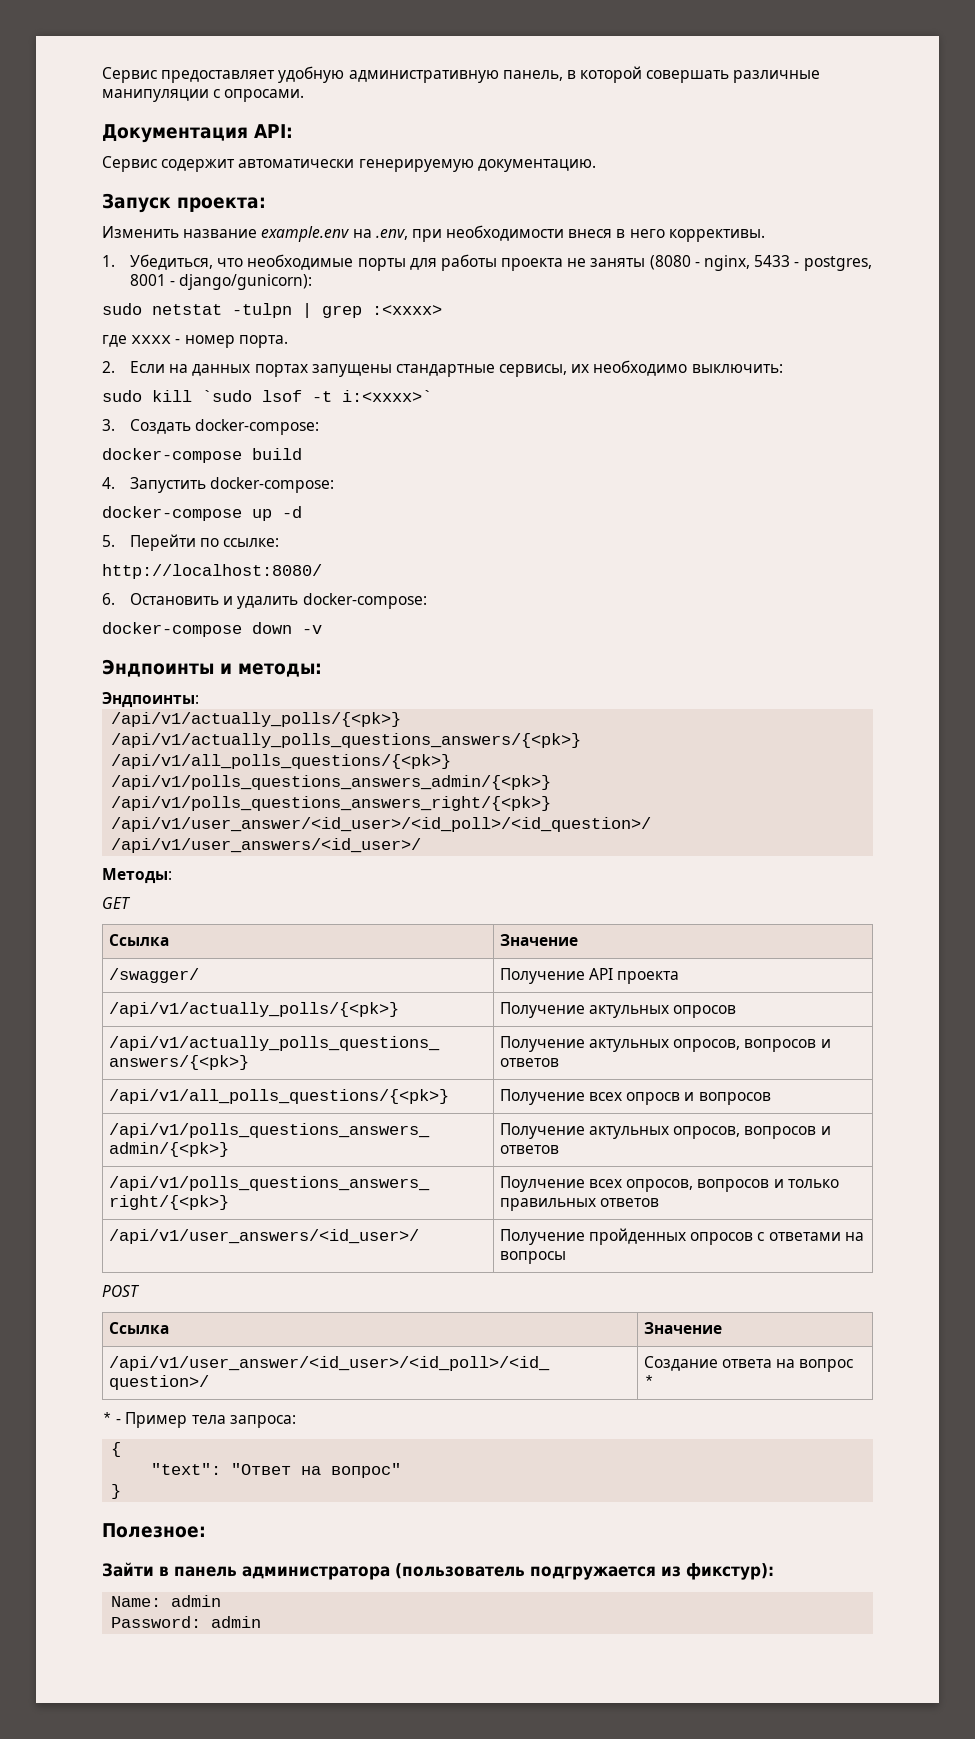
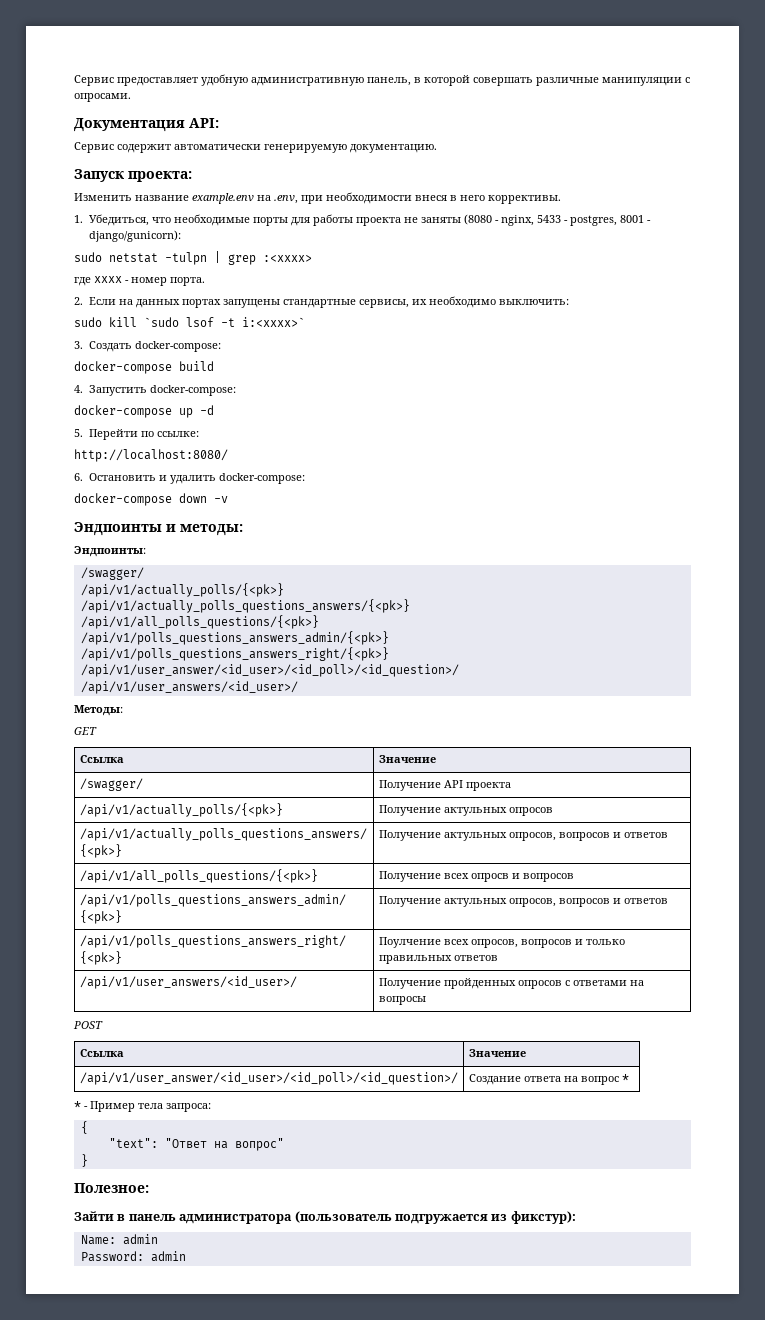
(199, 700) none -> [80,567,144,580] // /swagger/

